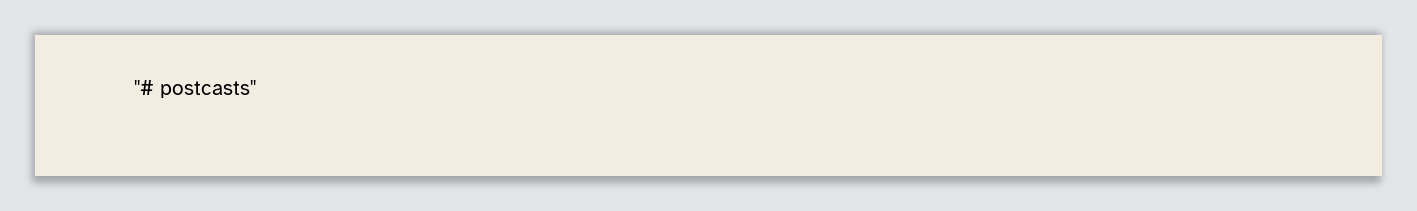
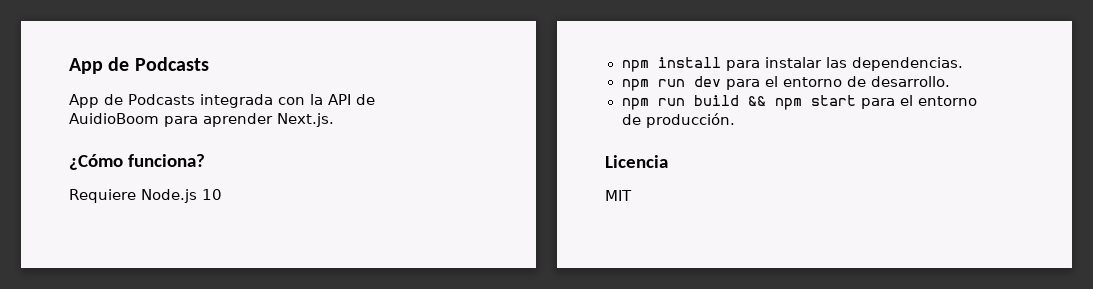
[134,80,256,98] "# postcasts" -> [69,57,209,74] [69,94,375,108] [69,113,334,127] [69,154,205,170] [69,189,222,203] [621,57,963,72] [621,76,950,91] [621,95,977,110] [621,113,735,128] [605,155,668,168] [605,190,632,201] App de Podcasts // App de Podcasts integrada con la API de AuidioBoom para aprender Next.js. // ¿Cómo funciona? // Requiere Node.js 10 // npm install para instalar las dependencias. // npm run dev para el entorno de desarrollo. // npm run build && npm start para el entorno de producción. // Licencia // MIT

